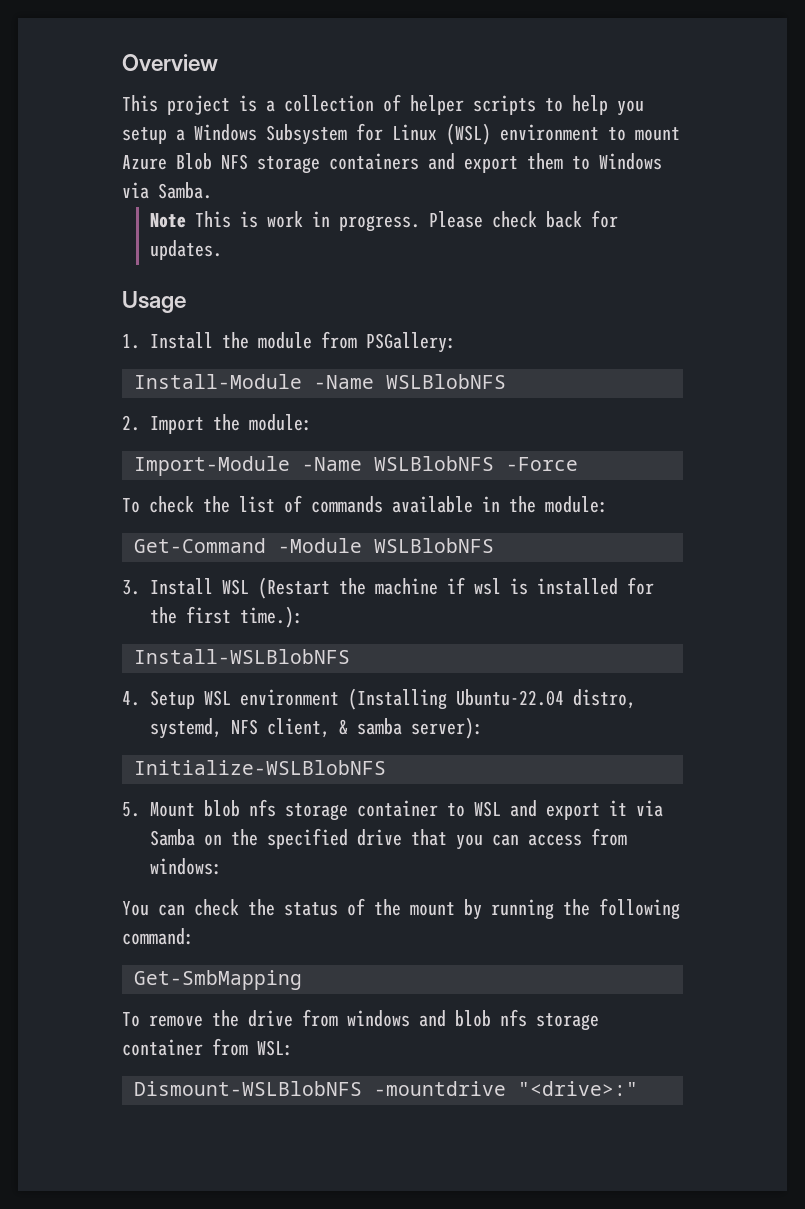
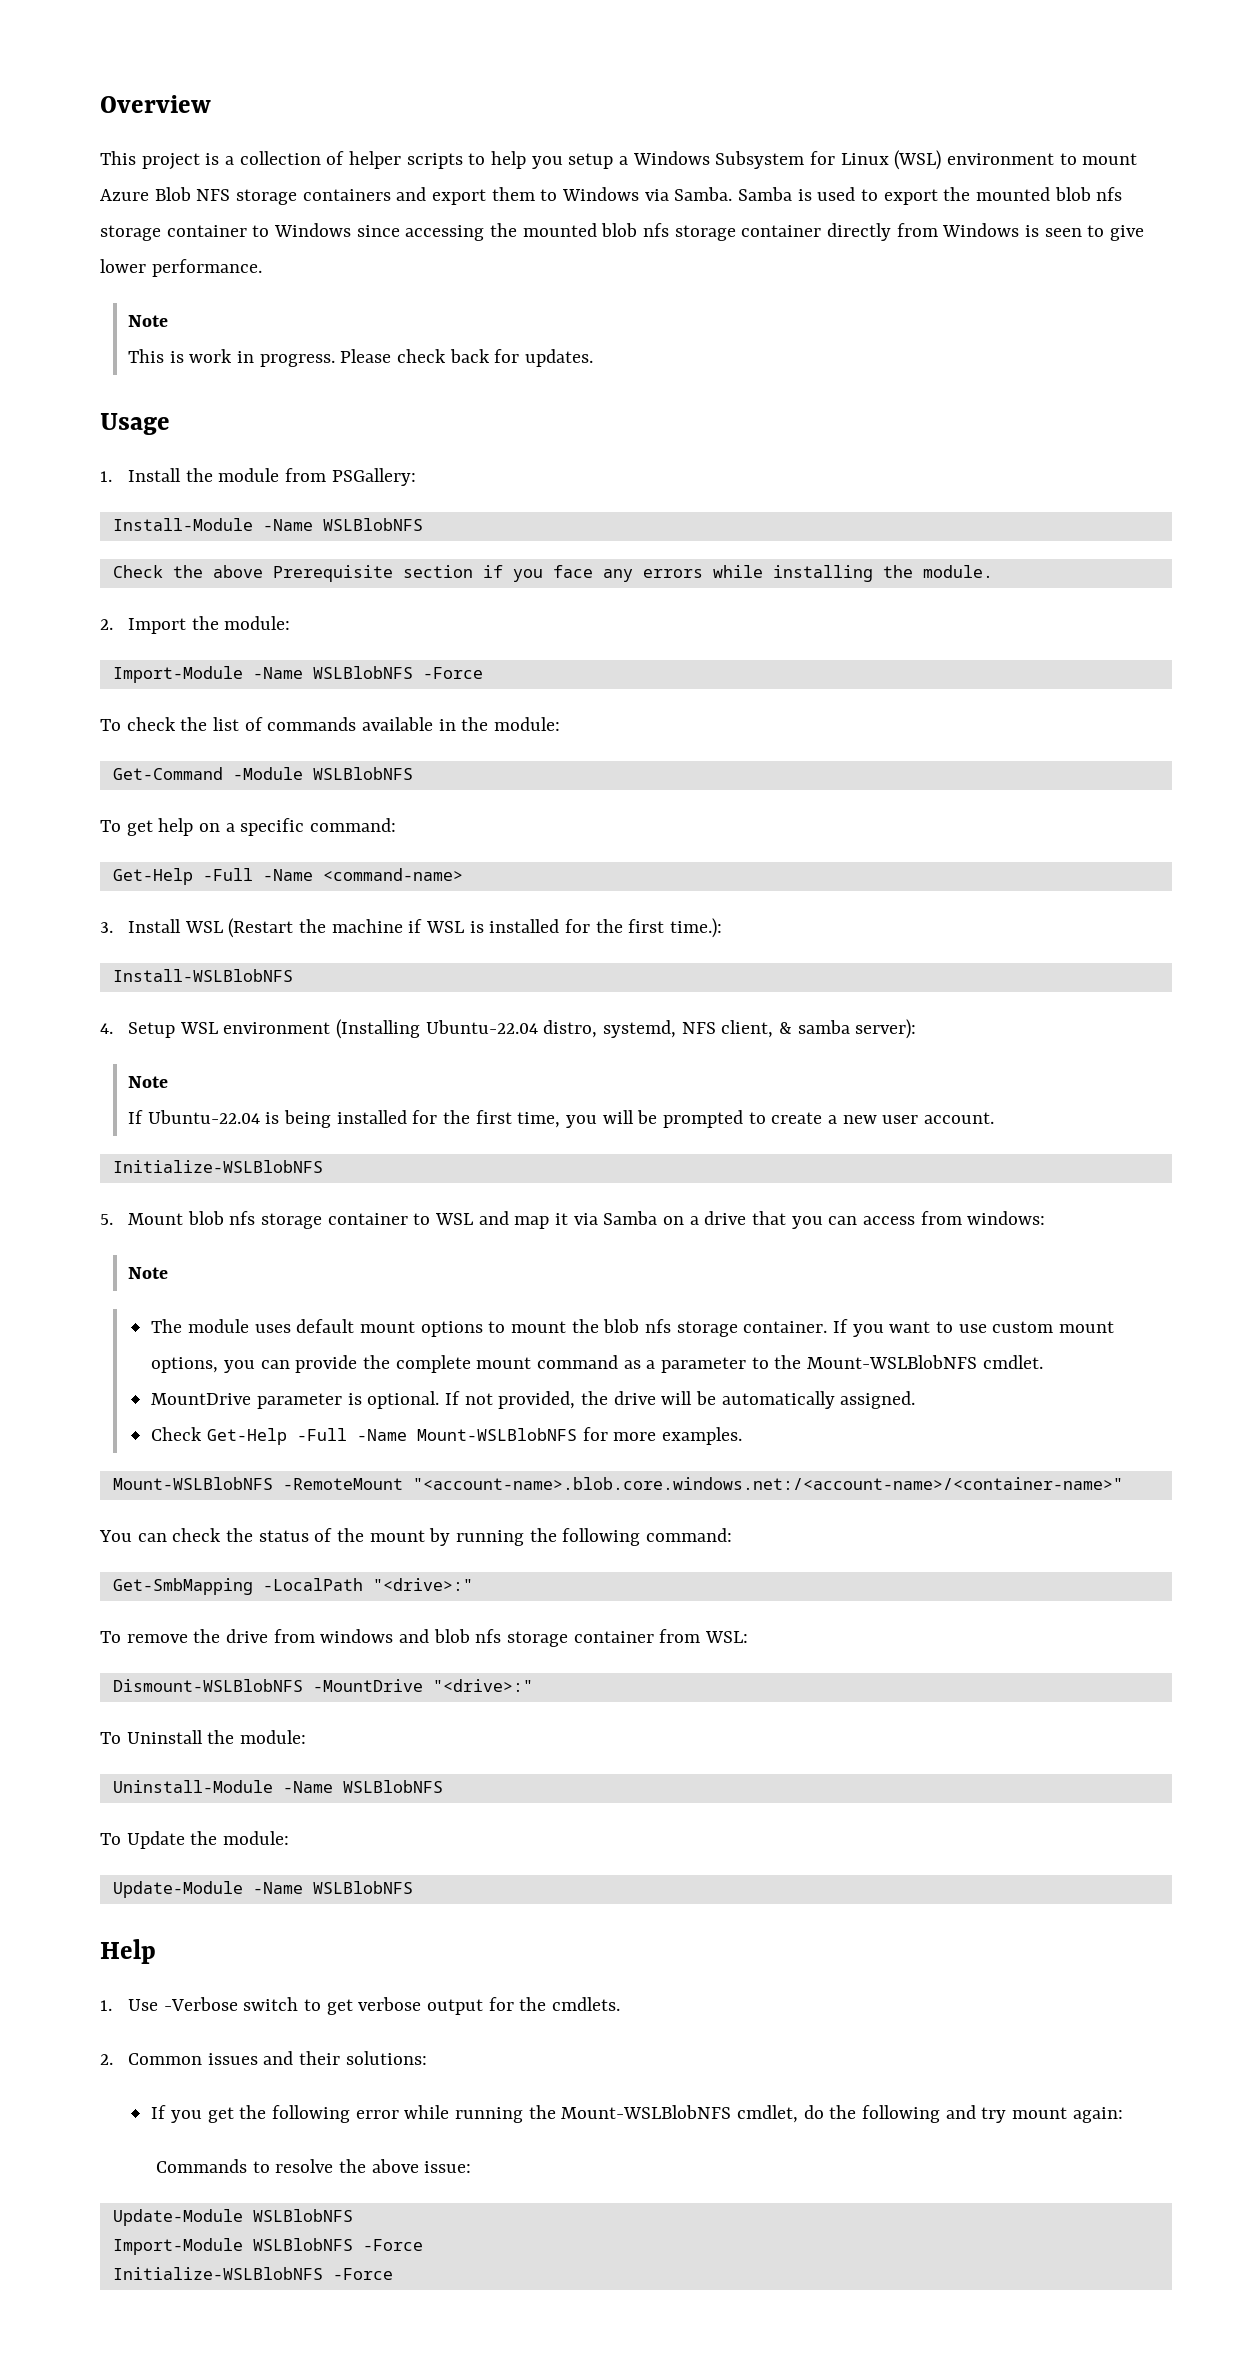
[149,213,186,228] // Note -> [738,187,1123,205] [100,223,1145,241] [100,259,262,277] [128,315,169,327] Samba is used to export the mounted blob nfs storage container to Windows since accessing the mounted blob nfs storage container directly from Windows is seen to give lower performance. // Note //
(506, 381) none -> [112,565,993,582] // Check the above Prerequisite section if you face any errors while installing the module.
(494, 545) none -> [100,818,397,836] [112,868,463,885] // To get help on a specific command: // Get-Help -Full -Name <command-name>
[474,578,501,595] wsl -> [426,921,465,933] WSL
(483, 728) none -> [128,1076,169,1088] [128,1110,995,1128] // Note // If Ubuntu-22.04 is being installed for the first time, you will be prompted to create a new user account.
[546,803,600,820] export -> [514,1216,550,1229] map
[231,828,348,849] the specified -> [689,1216,699,1225] a
(222, 866) none -> [128,1267,169,1279] [151,1319,1114,1337] [151,1355,1043,1373] [151,1391,916,1409] [151,1427,742,1445] [112,1477,1123,1490] // Note // The module uses default mount options to mount the blob nfs storage container. If you want to use custom mount options, you can provide the complete mount command as a parameter to the Mount-WSLBlobNFS cmdlet. // MountDrive parameter is optional. If not provided, the drive will be automatically assigned. // Check Get-Help -Full -Name Mount-WSLBlobNFS for more examples. // Mount-WSLBlobNFS -RemoteMount "<account-name>.blob.core.windows.net:/<account-name>/<container-name>"
(302, 980) none -> [262,1578,473,1591] -LocalPath "<drive>:"
[374,1081,638,1096] -mountdrive "<drive>:" -> [312,1679,533,1692] [100,1730,307,1744] [112,1780,443,1793] [100,1831,290,1849] [112,1881,413,1898] [100,1939,156,1964] [100,1997,621,2015] [100,2051,427,2065] [151,2105,1123,2123] [156,2159,472,2173] [112,2209,353,2226] [112,2238,423,2255] [112,2267,393,2280] -MountDrive "<drive>:" // To Uninstall the module: // Uninstall-Module -Name WSLBlobNFS // To Update the module: // Update-Module -Name WSLBlobNFS // Help // 1. Use -Verbose switch to get verbose output for the cmdlets. // 2. Common issues and their solutions: // If you get the following error while running the Mount-WSLBlobNFS cmdlet, do the following and try mount again: // Commands to resolve the above issue: // Update-Module WSLBlobNFS // Import-Module WSLBlobNFS -Force // Initialize-WSLBlobNFS -Force

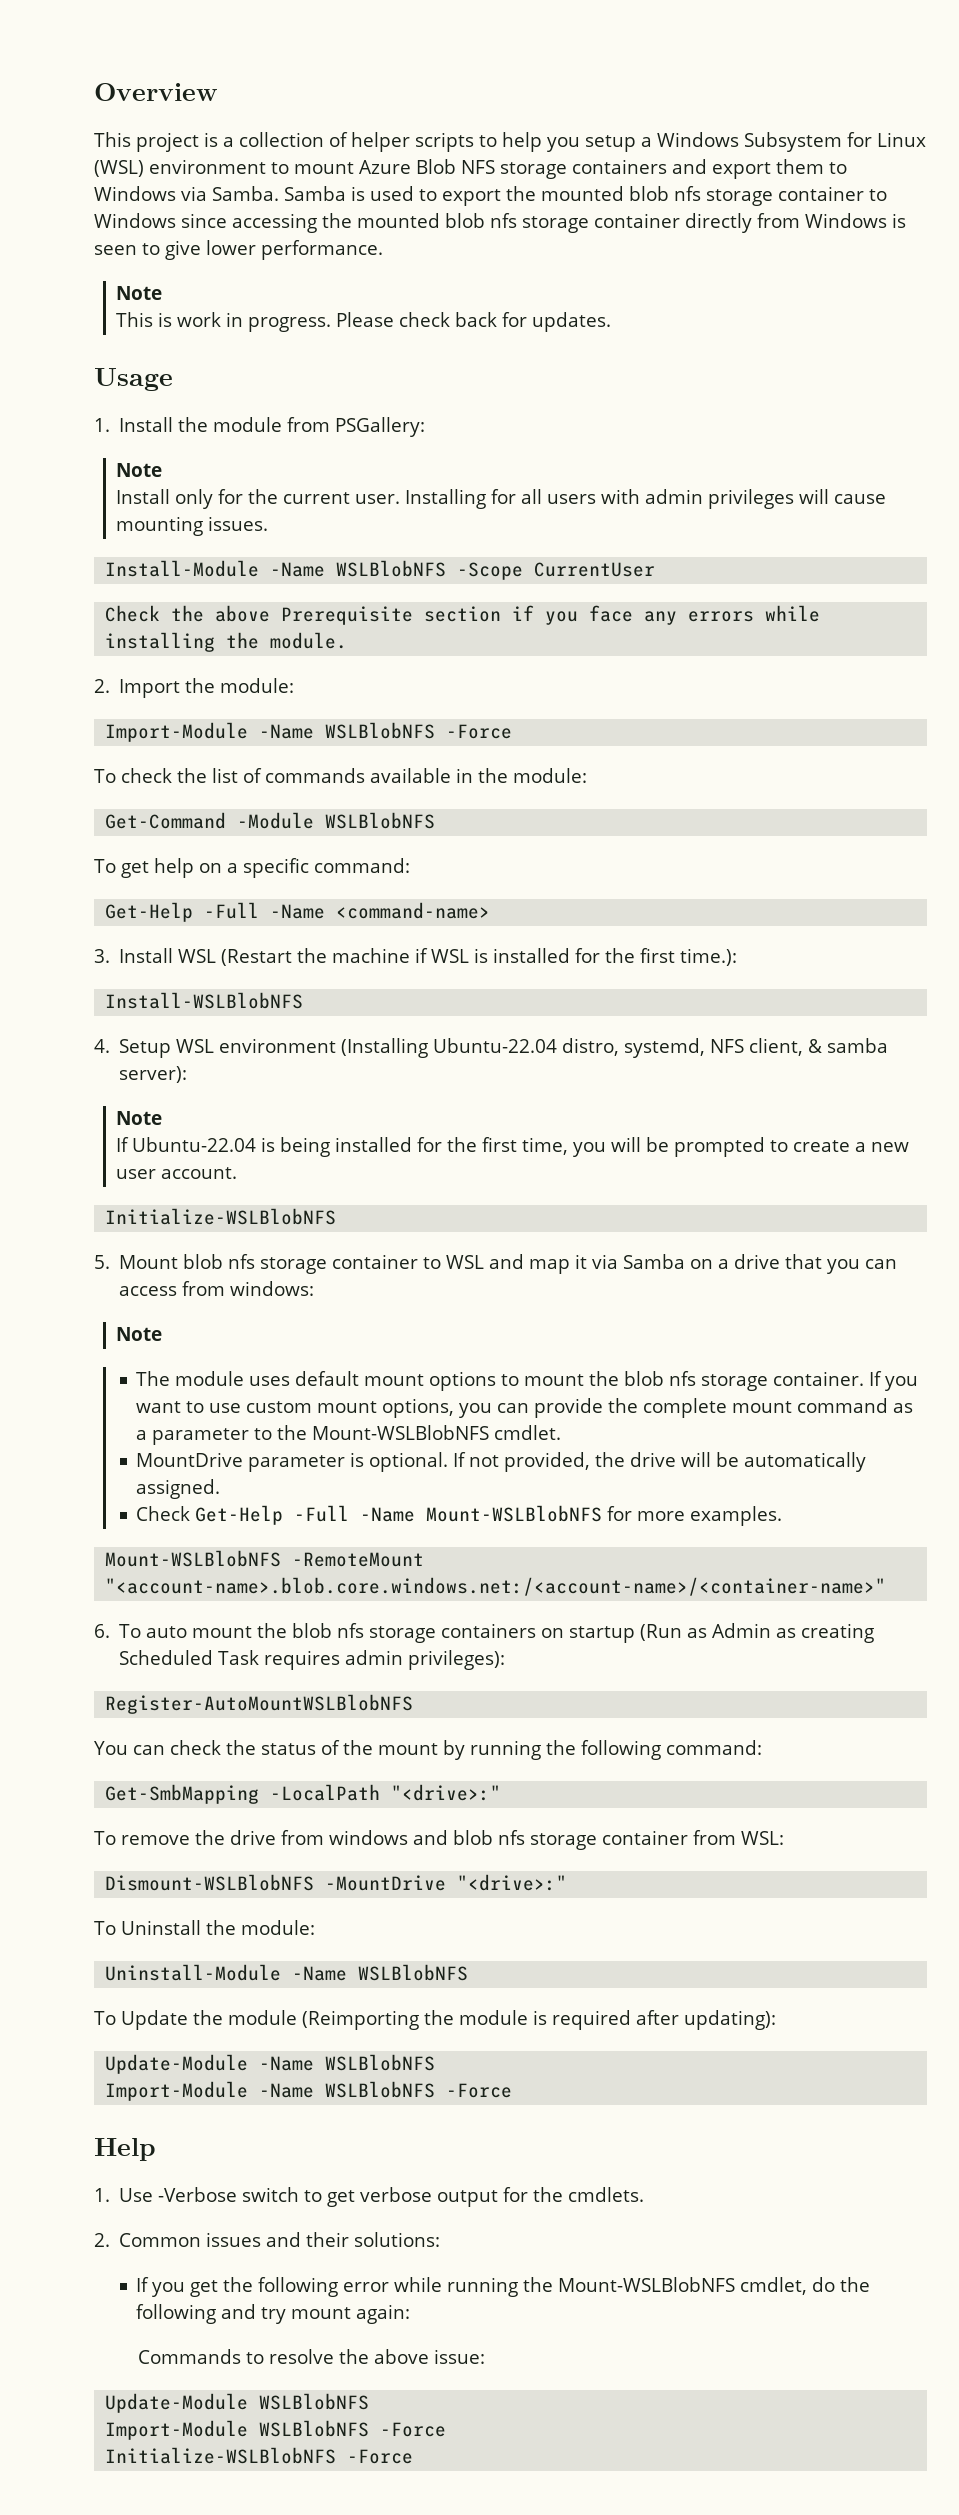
(416, 477) none -> [115,463,162,477] [115,489,886,509] [115,516,268,536] // Note // Install only for the current user. Installing for all users with admin privileges will cause mounting issues.
(423, 524) none -> [457,562,656,580] -Scope CurrentUser
(1123, 1483) none -> [94,1623,875,1643] [119,1650,506,1670] [105,1694,414,1714] // 6. To auto mount the blob nfs storage containers on startup (Run as Admin as creating Scheduled Task requires admin privileges): // Register-AutoMountWSLBlobNFS
[223,1831,290,1845] module: -> [227,2010,776,2030] module (Reimporting the module is required after updating):
(413, 1887) none -> [105,2081,513,2101] // Import-Module -Name WSLBlobNFS -Force

